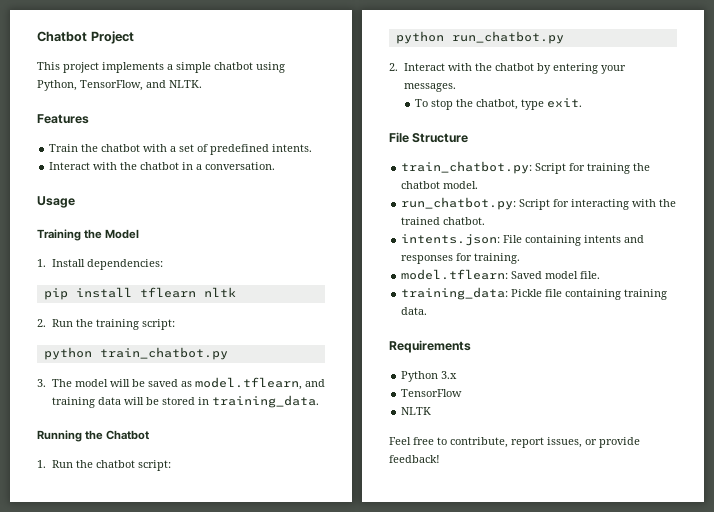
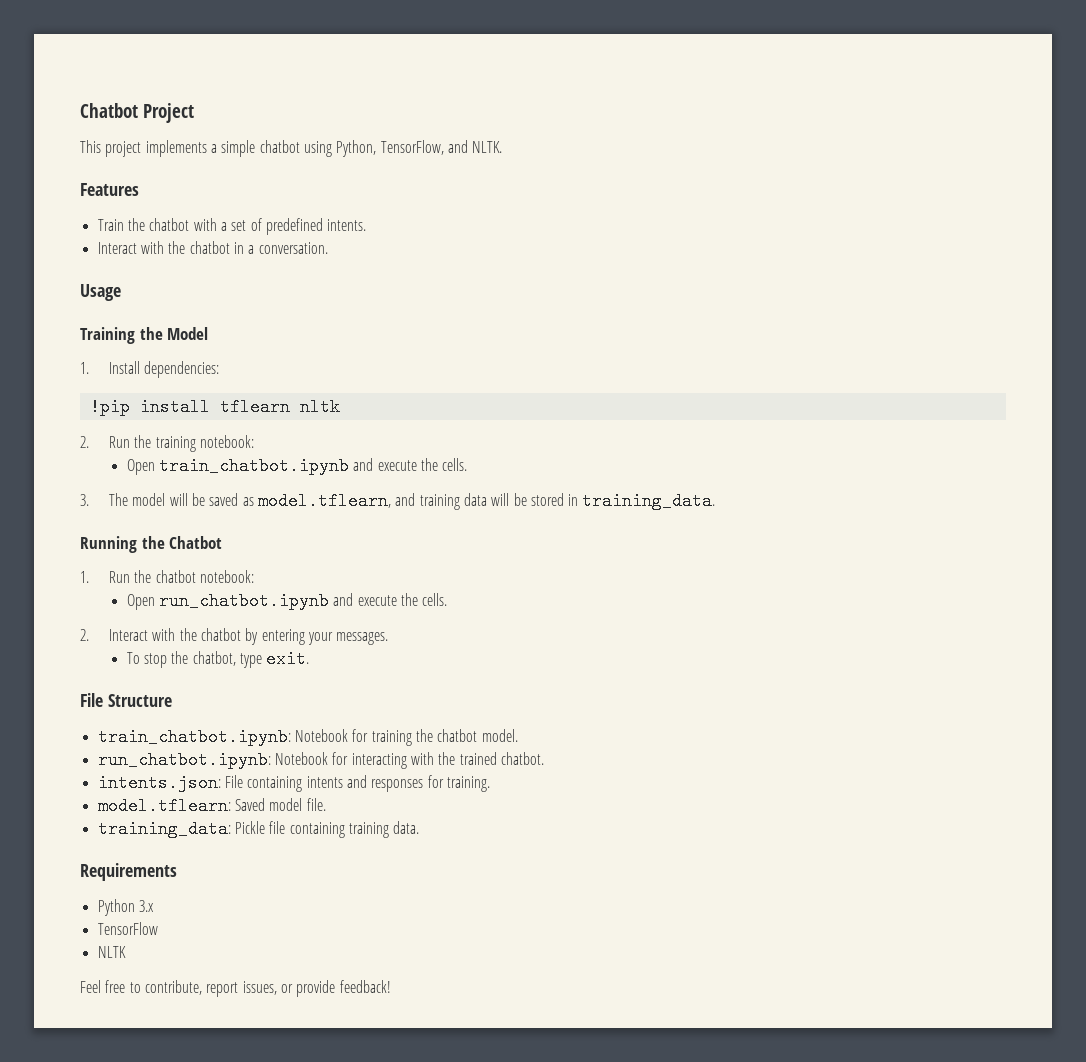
[43,288,68,300] pip -> [89,398,130,416] !pip
[141,319,175,330] [43,347,228,360] script: // python train_chatbot.py -> [199,435,254,448] [126,457,468,475] notebook: // Open train_chatbot.ipynb and execute the cells.
[137,460,171,471] [395,31,564,44] script: // python run_chatbot.py -> [199,570,254,583] [126,592,448,610] notebook: // Open run_chatbot.ipynb and execute the cells.
[401,161,567,174] train_chatbot.py: Script -> [97,728,348,746] train_chatbot.ipynb: Notebook
[401,197,551,210] run_chatbot.py: Script -> [97,751,328,769] run_chatbot.ipynb: Notebook

